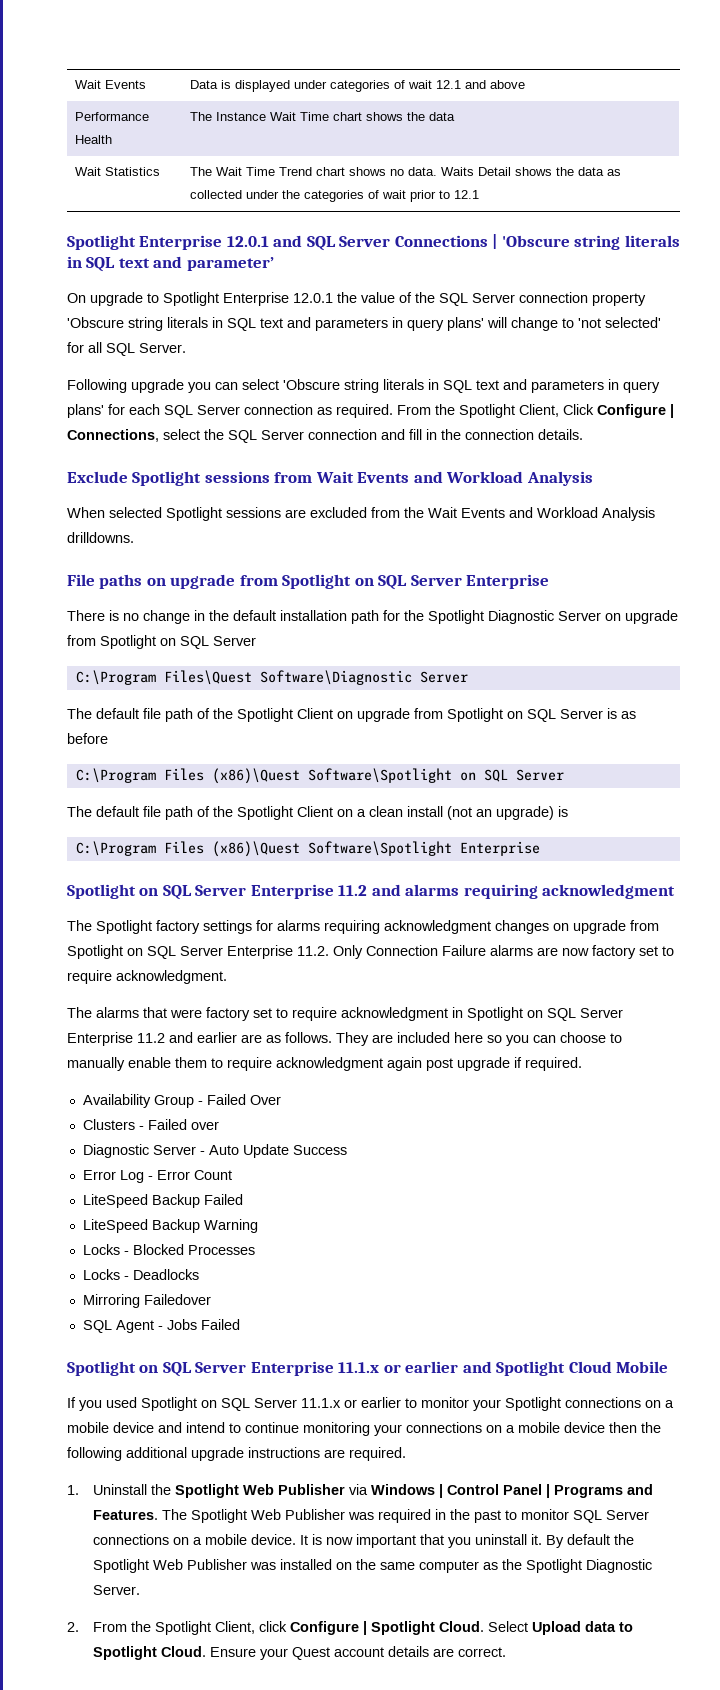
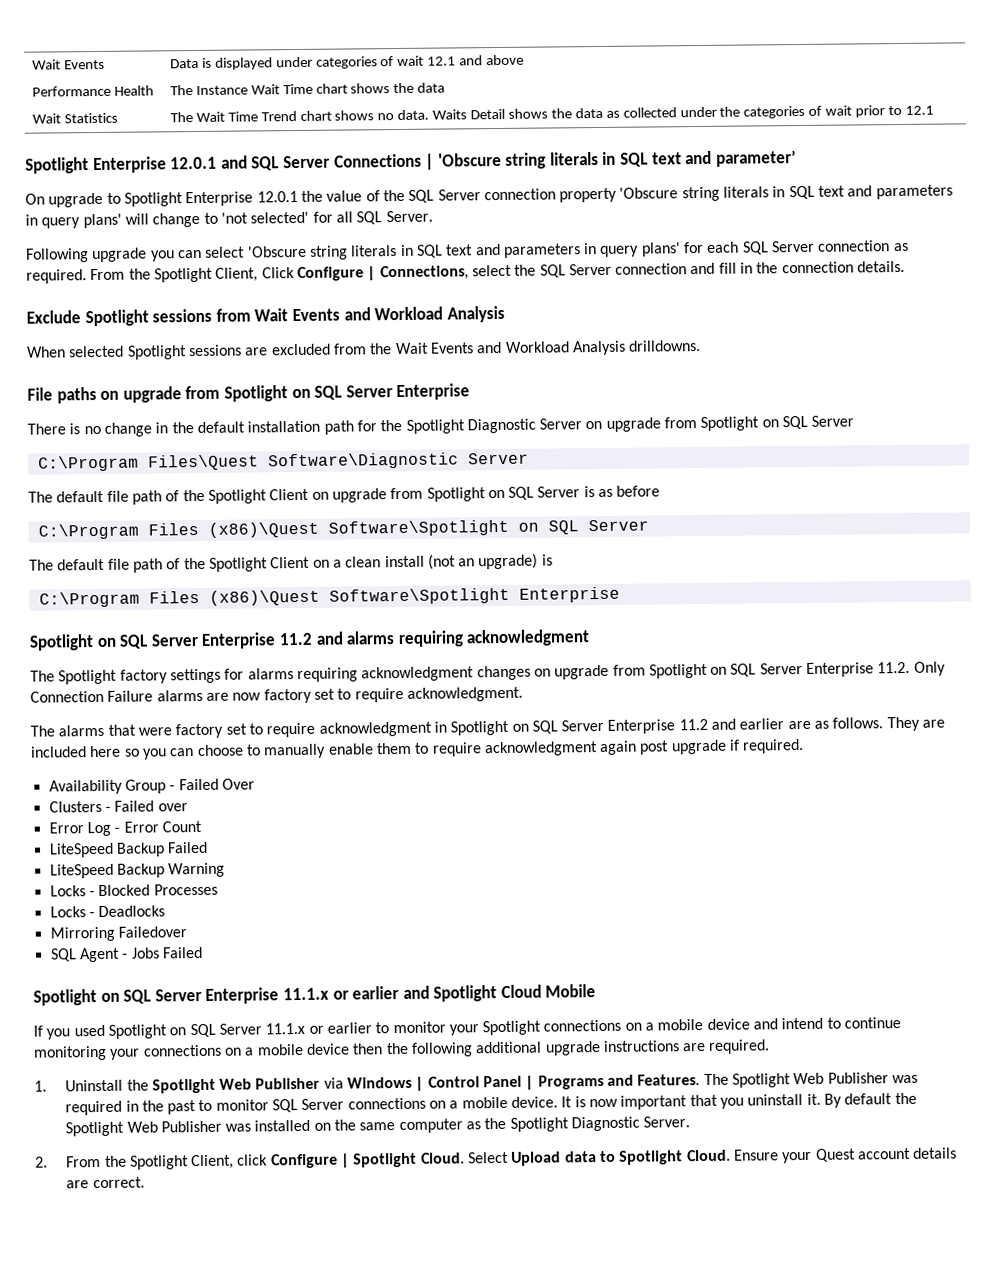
[82,1144,347,1158] // Diagnostic Server - Auto Update Success -> (188, 807) none

